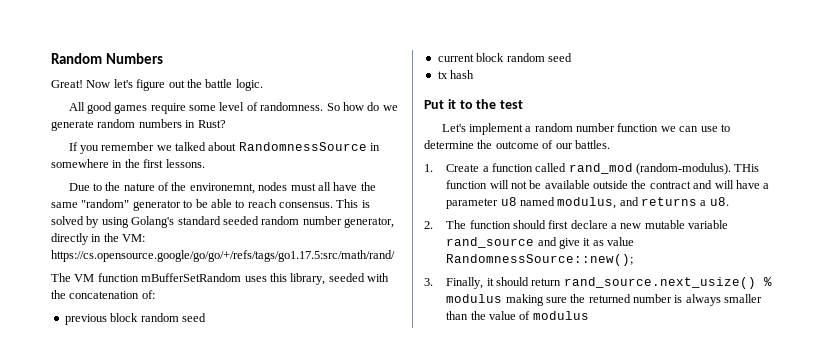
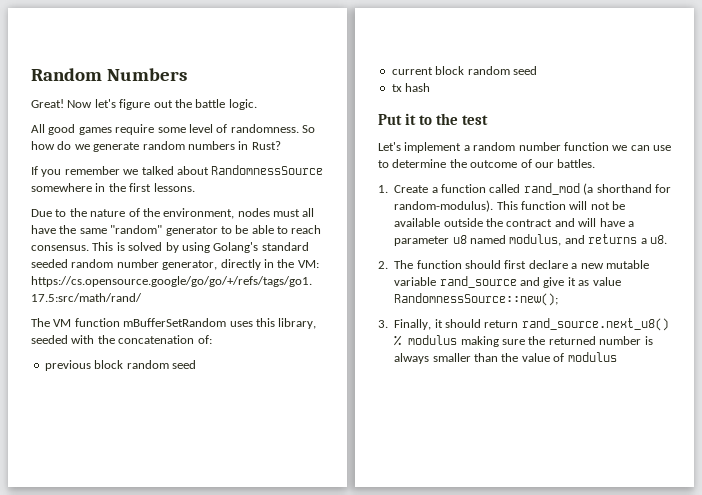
[370,143,381,151] in -> (324, 170) none
[189,183,255,194] environemnt, -> [163,208,235,219] environment,
[636,163,760,175] (random-modulus). THis -> [583,183,671,195] [394,200,518,212] (a shorthand for random-modulus). This
[563,277,756,289] rand_source.next_usize() -> [521,318,669,331] rand_source.next_u8()

